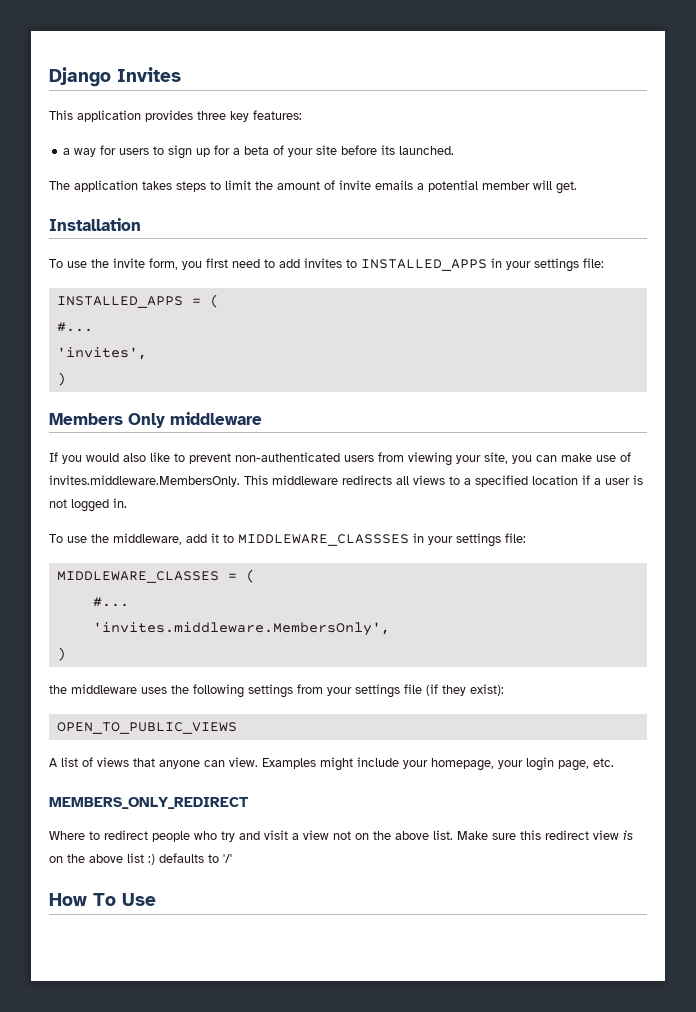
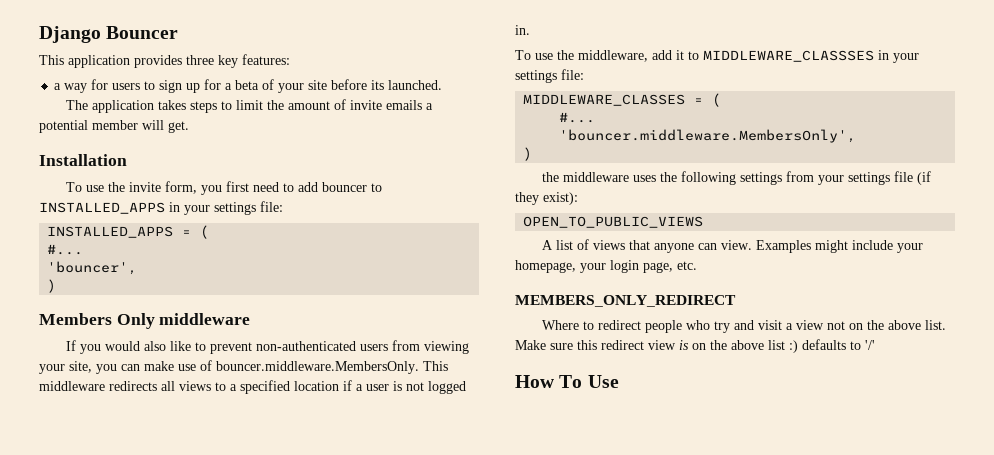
[117,67,181,82] Invites -> [106,26,179,39] Bouncer
[304,258,342,268] invites -> [322,182,368,192] bouncer
[56,347,147,360] 'invites', -> [47,261,138,275] 'bouncer',
[49,475,240,487] invites.middleware.MembersOnly. -> [216,361,419,374] bouncer.middleware.MembersOnly.
[92,622,390,636] 'invites.middleware.MembersOnly', -> [559,129,857,143] 'bouncer.middleware.MembersOnly',

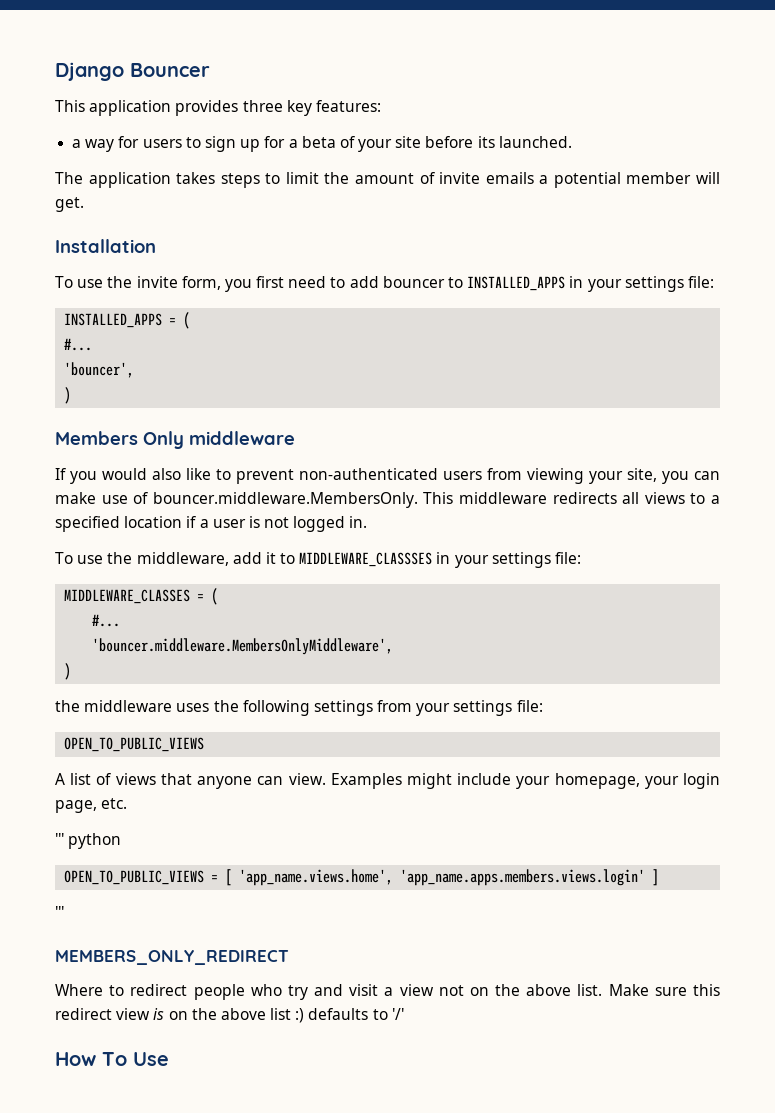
[559,129,857,143] 'bouncer.middleware.MembersOnly', -> [92,638,394,655] 'bouncer.middleware.MembersOnlyMiddleware',
[894,171,932,185] [515,192,578,205] file (if they exist): -> [516,700,543,712] file:
(697, 265) none -> [55,833,122,849] [64,869,660,886] [55,906,64,918] // ''' python // OPEN_TO_PUBLIC_VIEWS = [ 'app_name.views.home', 'app_name.apps.members.views.login' ] // '''

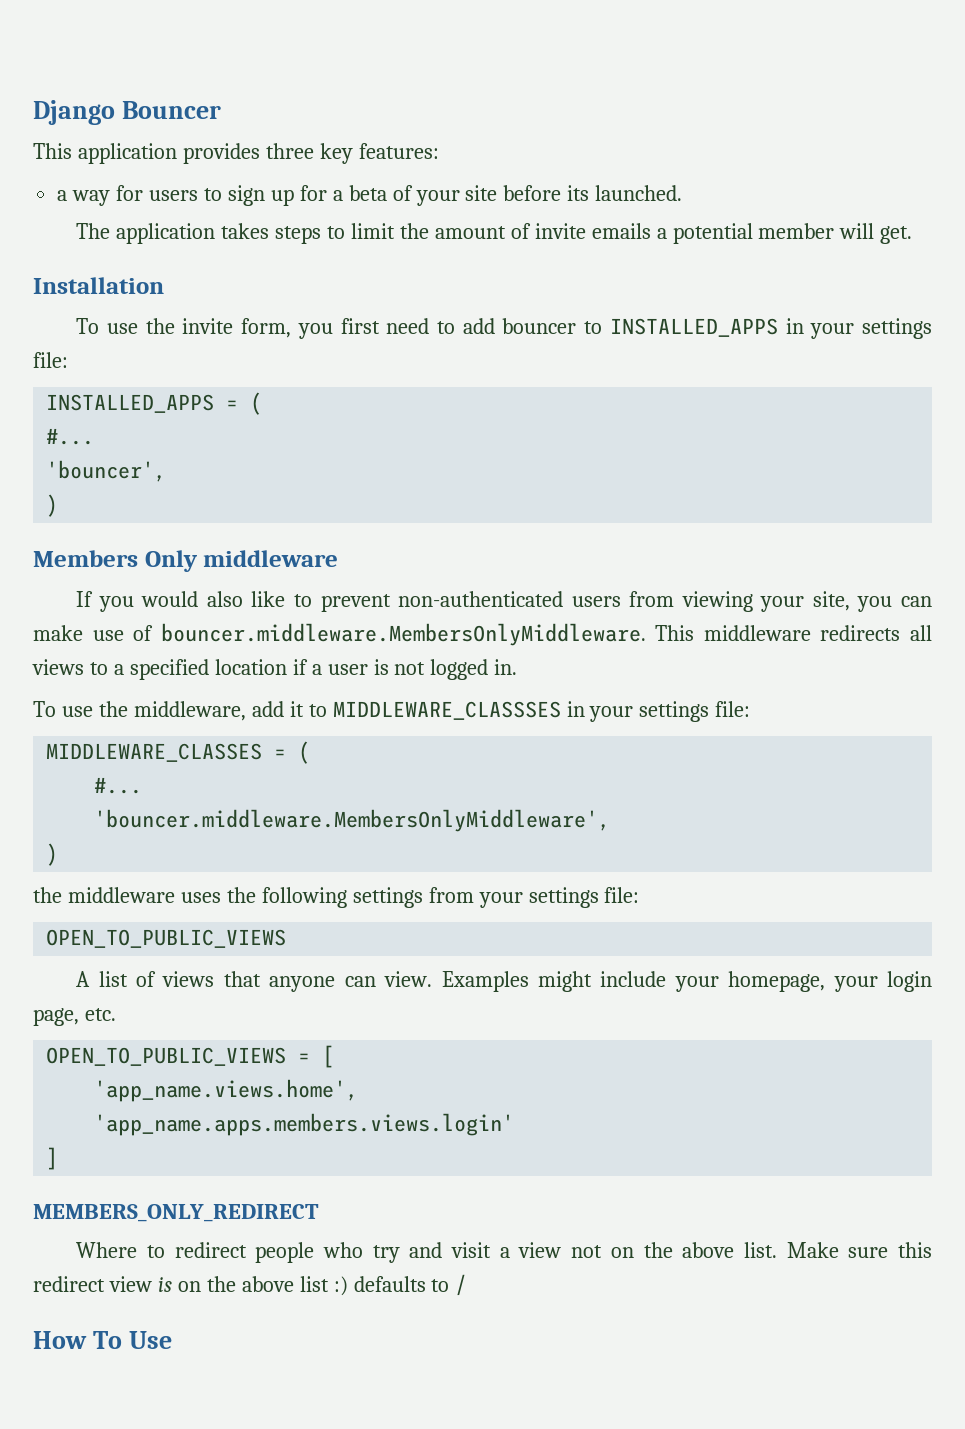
[152,492,418,508] bouncer.middleware.MembersOnly. -> [160,623,646,646] bouncer.middleware.MembersOnlyMiddleware.
[55,833,122,849] // ''' python -> (116, 1014) none
(233, 877) none -> (335, 1056) //
(394, 877) none -> (359, 1090) //
(646, 877) none -> (515, 1124) //
[55,906,64,918] // ''' -> (59, 1158) none
[391,1008,404,1020] '/' -> [455,1274,468,1296] /

